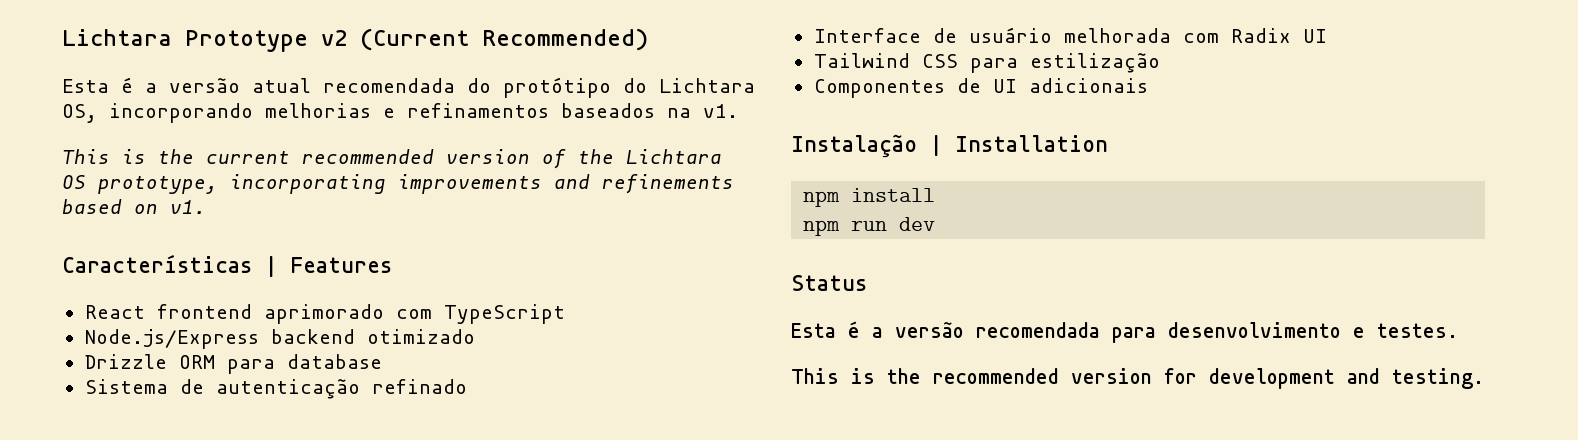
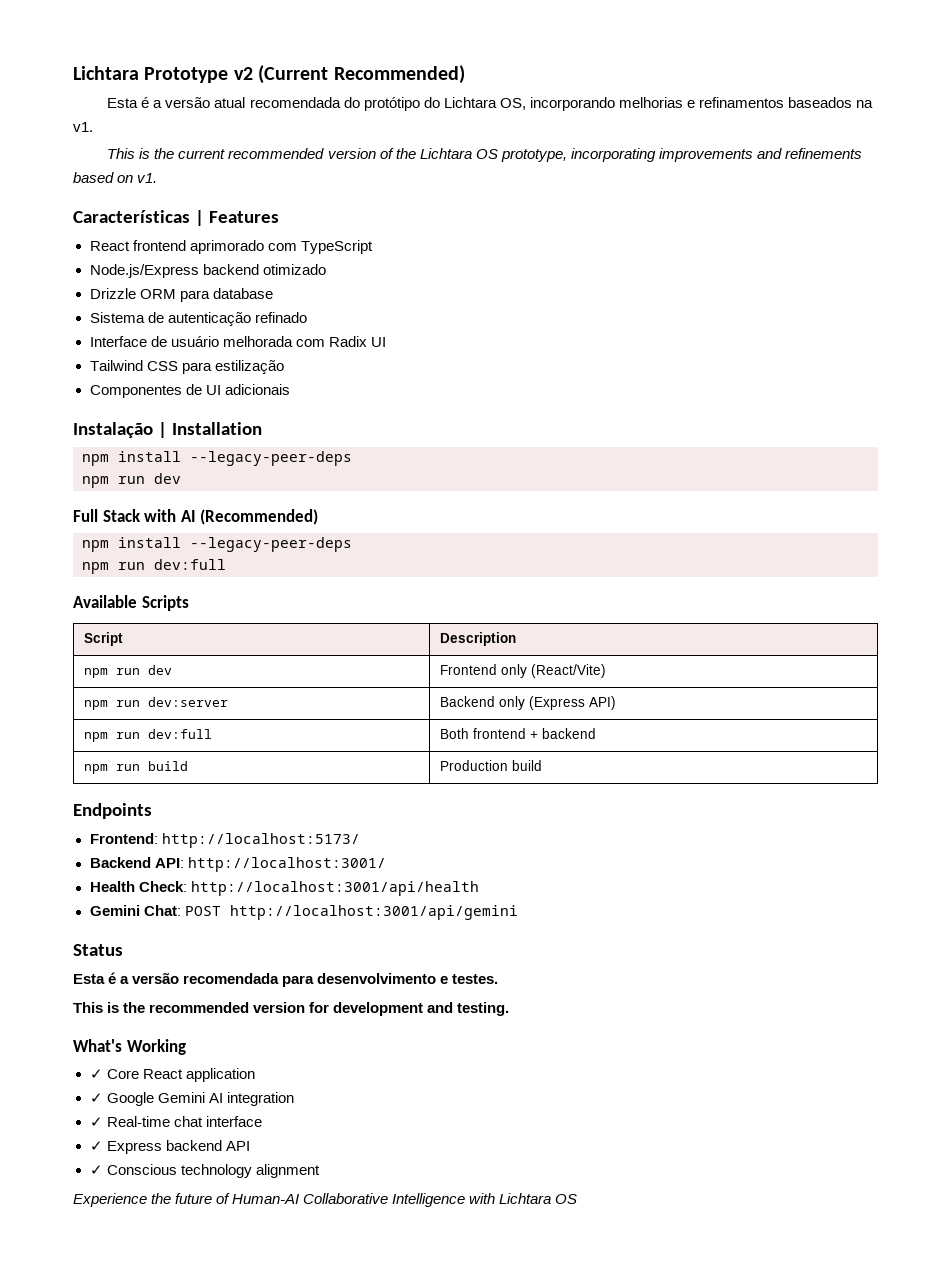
[803,217,936,236] // npm run dev -> [190,451,352,466] [82,473,181,488] [73,509,319,525] [82,537,352,552] [82,559,226,574] [73,595,189,611] [83,632,123,646] [439,632,516,646] [83,665,172,678] [439,664,606,678] [83,697,228,710] [439,696,616,710] [83,729,212,742] [439,728,596,739] [83,761,188,774] [439,760,542,771] [73,803,152,819] [89,833,360,848] [89,857,386,872] [89,881,479,896] [89,905,518,920] --legacy-peer-deps // npm run dev // Full Stack with AI (Recommended) // npm install --legacy-peer-deps // npm run dev:full // Available Scripts // Script | Description // npm run dev | Frontend only (React/Vite) // npm run dev:server | Backend only (Express API) // npm run dev:full | Both frontend + backend // npm run build | Production build // Endpoints // Frontend: http://localhost:5173/ // Backend API: http://localhost:3001/ // Health Check: http://localhost:3001/api/health // Gemini Chat: POST http://localhost:3001/api/gemini
(1484, 378) none -> [73,1039,186,1055] [89,1068,255,1082] [89,1092,294,1106] [89,1116,262,1127] [89,1140,250,1154] [89,1164,320,1178] [73,1193,578,1207] // What's Working // ✓ Core React application // ✓ Google Gemini AI integration // ✓ Real-time chat interface // ✓ Express backend API // ✓ Conscious technology alignment // Experience the future of Human-AI Collaborative Intelligence with Lichtara OS

